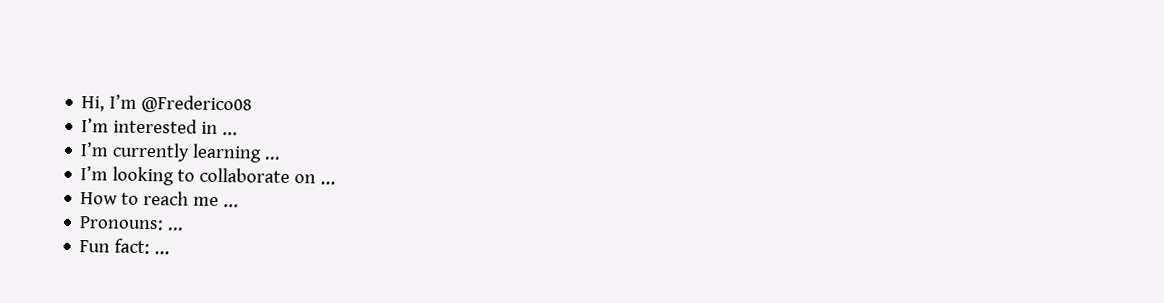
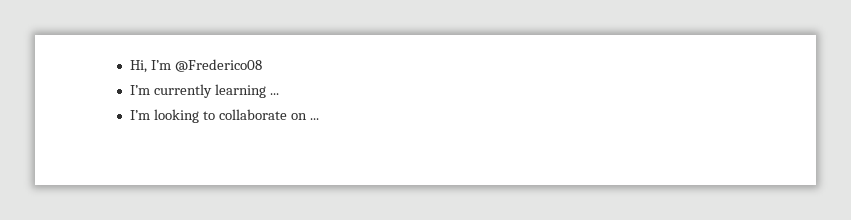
[81,118,239,136] // I’m interested in ... -> (262, 65) none
[80,190,240,208] [79,216,184,231] [79,238,171,255] // How to reach me ... // Pronouns: ... // Fun fact: ... -> (319, 119) none

